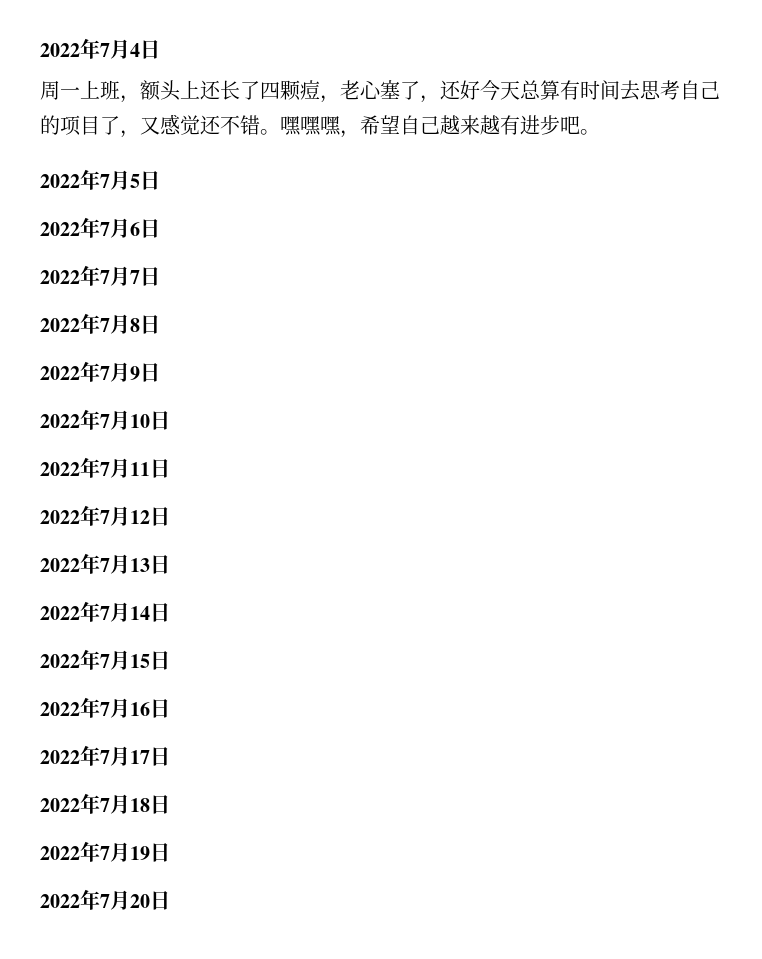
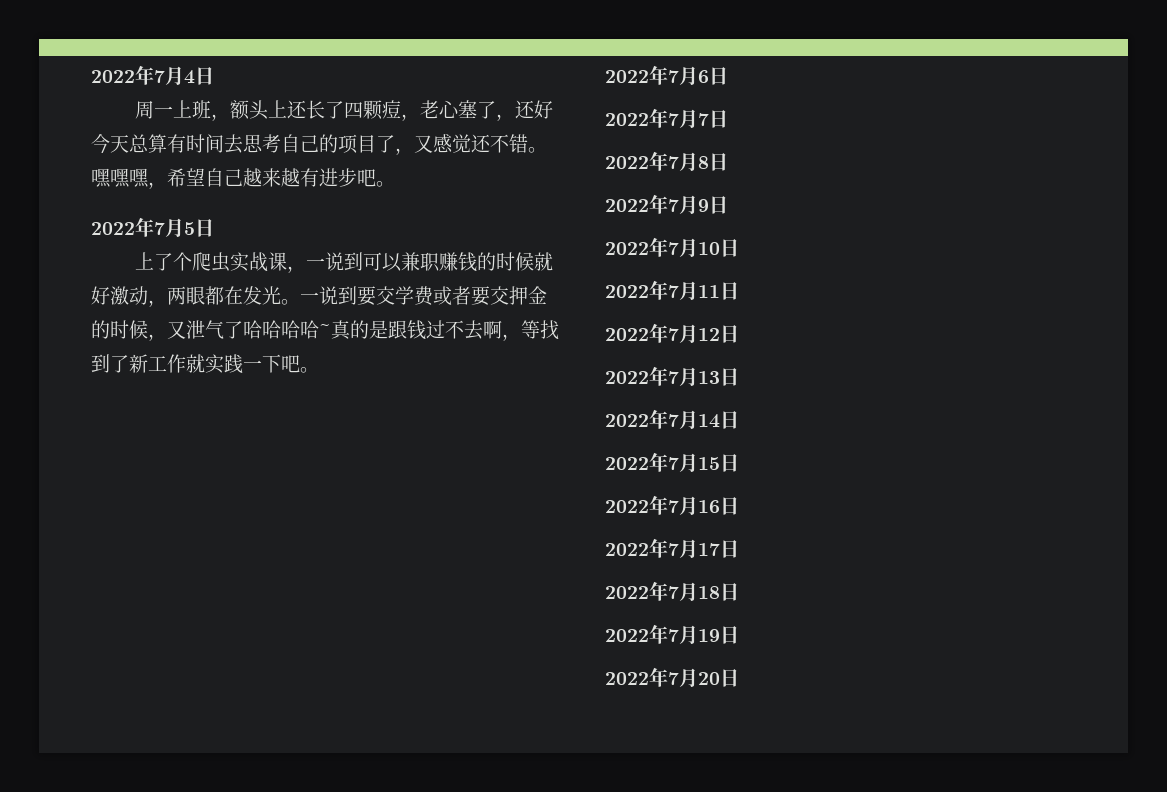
(160, 180) none -> [134,252,553,273] [91,286,547,307] [91,320,559,341] [91,354,319,374] // 上了个爬虫实战课，一说到可以兼职赚钱的时候就好激动，两眼都在发光。一说到要交学费或者要交押金的时候，又泄气了哈哈哈哈~真的是跟钱过不去啊，等找到了新工作就实践一下吧。

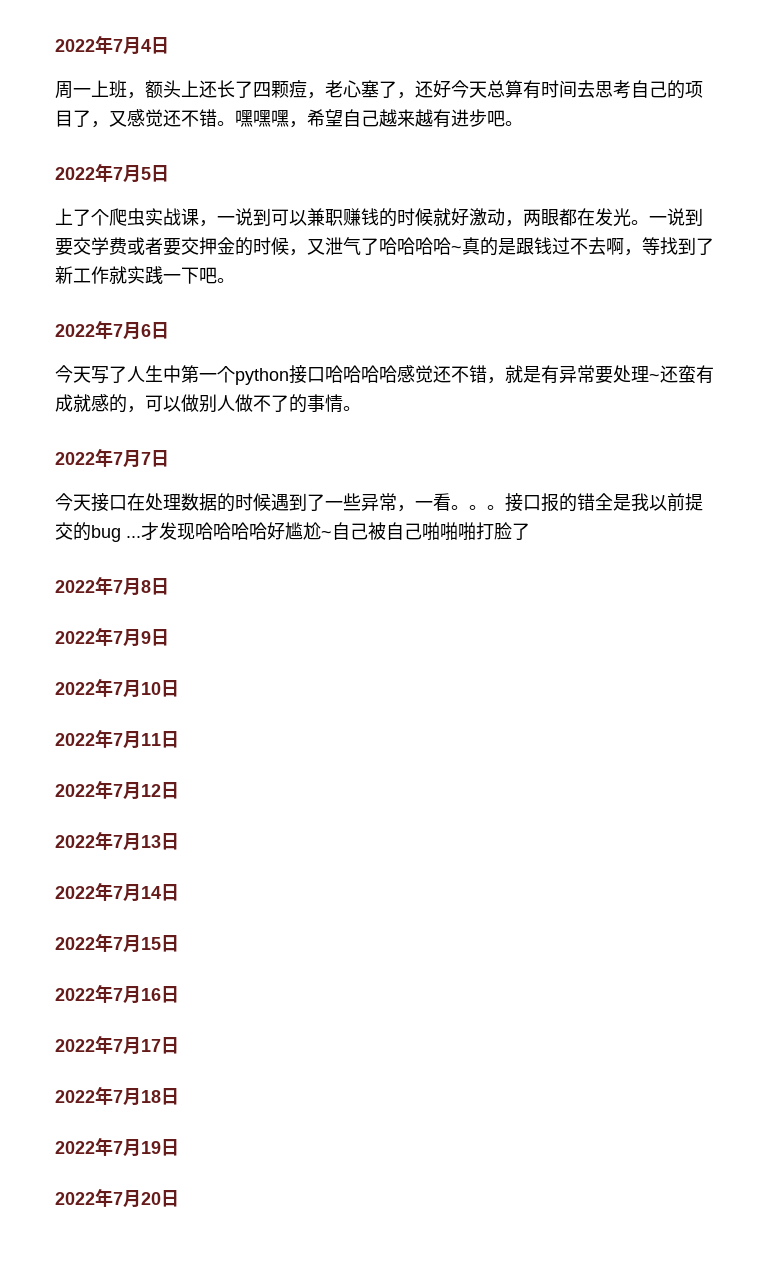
(728, 76) none -> [55,365,714,385] [55,394,361,413] // 今天写了人生中第一个python接口哈哈哈哈感觉还不错，就是有异常要处理~还蛮有成就感的，可以做别人做不了的事情。
(728, 119) none -> [55,493,703,512] [55,522,530,542] // 今天接口在处理数据的时候遇到了一些异常，一看。。。接口报的错全是我以前提交的bug ...才发现哈哈哈哈好尴尬~自己被自己啪啪啪打脸了

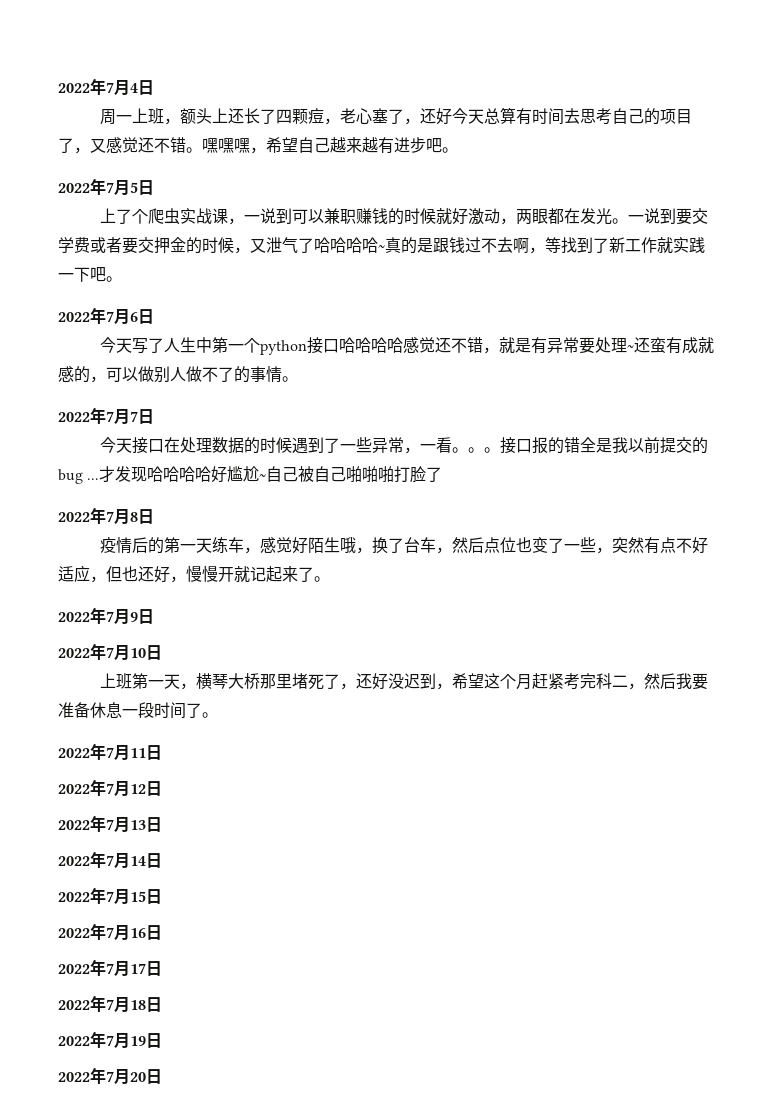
(169, 586) none -> [99,537,708,554] [58,565,330,583] // 疫情后的第一天练车，感觉好陌生哦，换了台车，然后点位也变了一些，突然有点不好适应，但也还好，慢慢开就记起来了。
(179, 688) none -> [99,673,708,690] [58,702,218,719] // 上班第一天，横琴大桥那里堵死了，还好没迟到，希望这个月赶紧考完科二，然后我要准备休息一段时间了。

